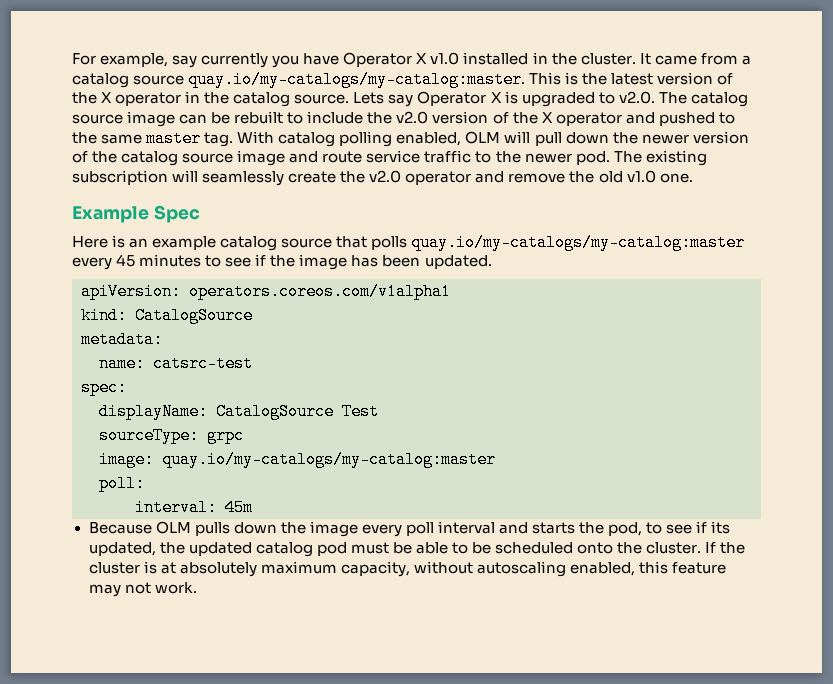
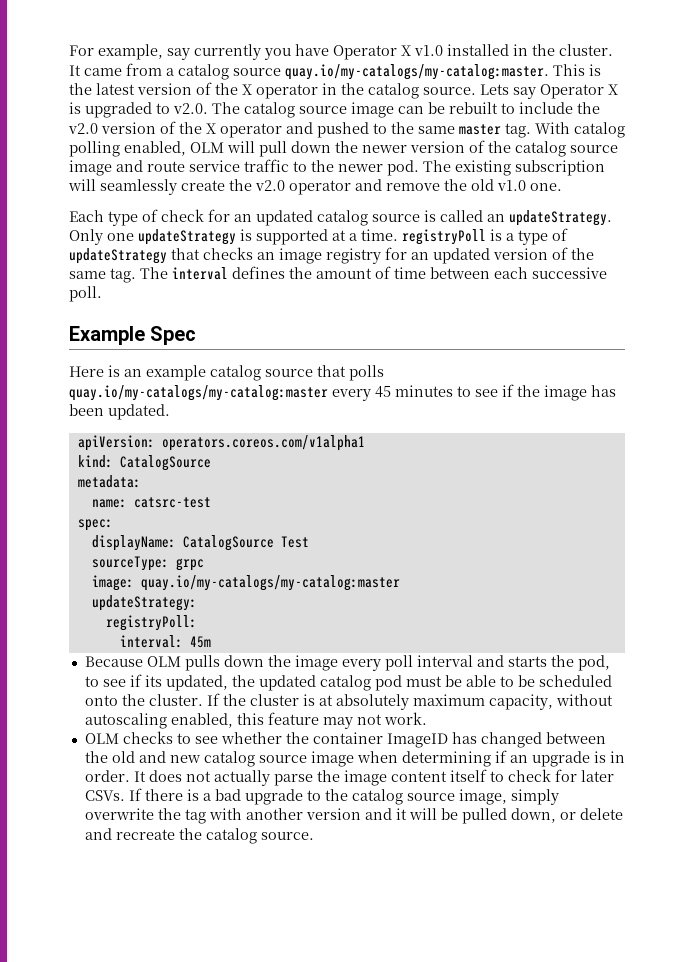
(693, 178) none -> [69,209,612,226] [69,228,568,245] [69,247,594,264] [69,266,607,283] [69,286,102,302] // Each type of check for an updated catalog source is called an updateStrategy. Only one updateStrategy is supported at a time. registryPoll is a type of updateStrategy that checks an image registry for an updated version of the same tag. The interval defines the amount of time between each successive poll.
[99,475,145,492] poll: -> [91,595,197,611] [105,615,197,631] updateStrategy: // registryPoll:
(197, 588) none -> [84,731,606,748] [84,750,625,767] [84,769,614,786] [84,788,559,805] [84,808,623,824] [84,828,314,844] // OLM checks to see whether the container ImageID has changed between the old and new catalog source image when determining if an upgrade is in order. It does not actually parse the image content itself to check for later CSVs. If there is a bad upgrade to the catalog source image, simply overwrite the tag with another version and it will be pulled down, or delete and recreate the catalog source.

